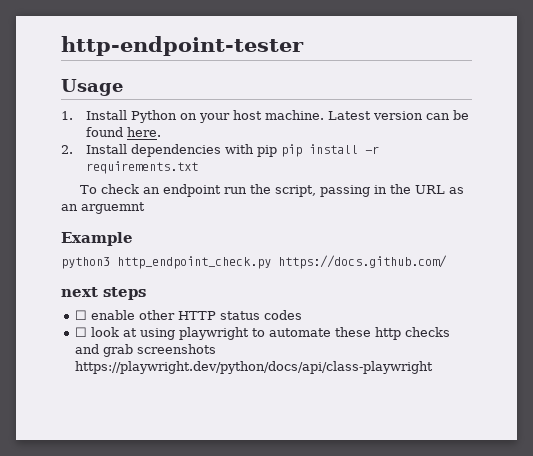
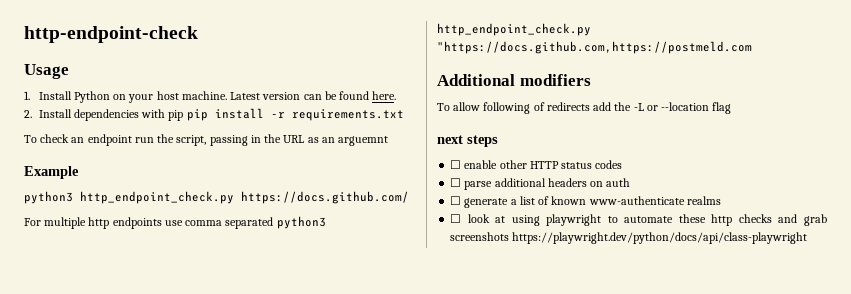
[61,36,304,56] http-endpoint-tester -> [24,26,198,43] http-endpoint-check
(447, 262) none -> [24,216,326,229] [437,23,591,36] [437,41,752,54] [437,74,591,86] [437,102,732,114] // For multiple http endpoints use comma separated python3 http_endpoint_check.py "https://docs.github.com,https://postmeld.com // Additional modifiers // To allow following of redirects add the -L or --location flag
(303, 315) none -> [450,178,631,190] [450,196,721,208] // ☐ parse additional headers on auth // ☐ generate a list of known www-authenticate realms

